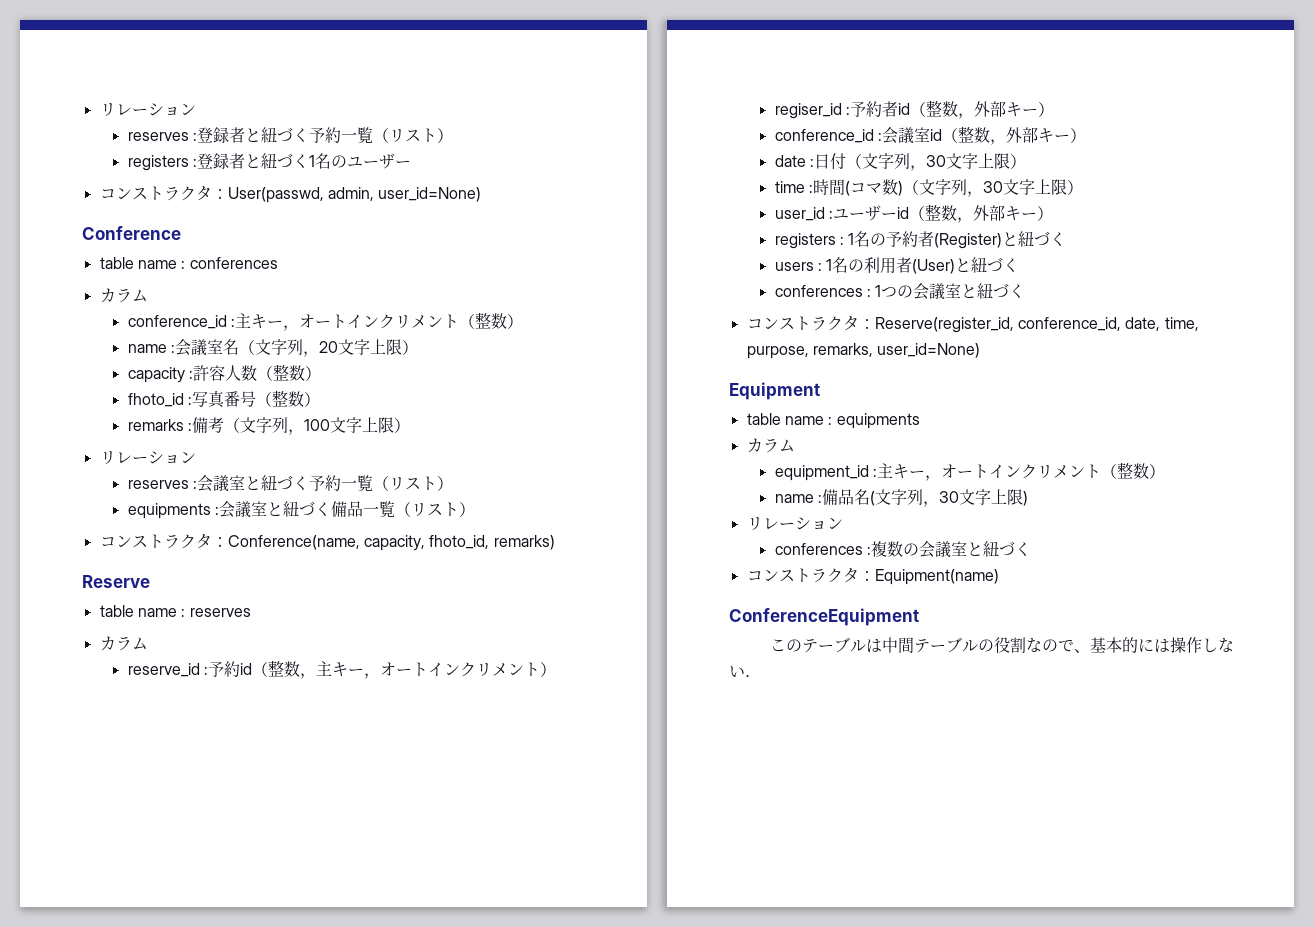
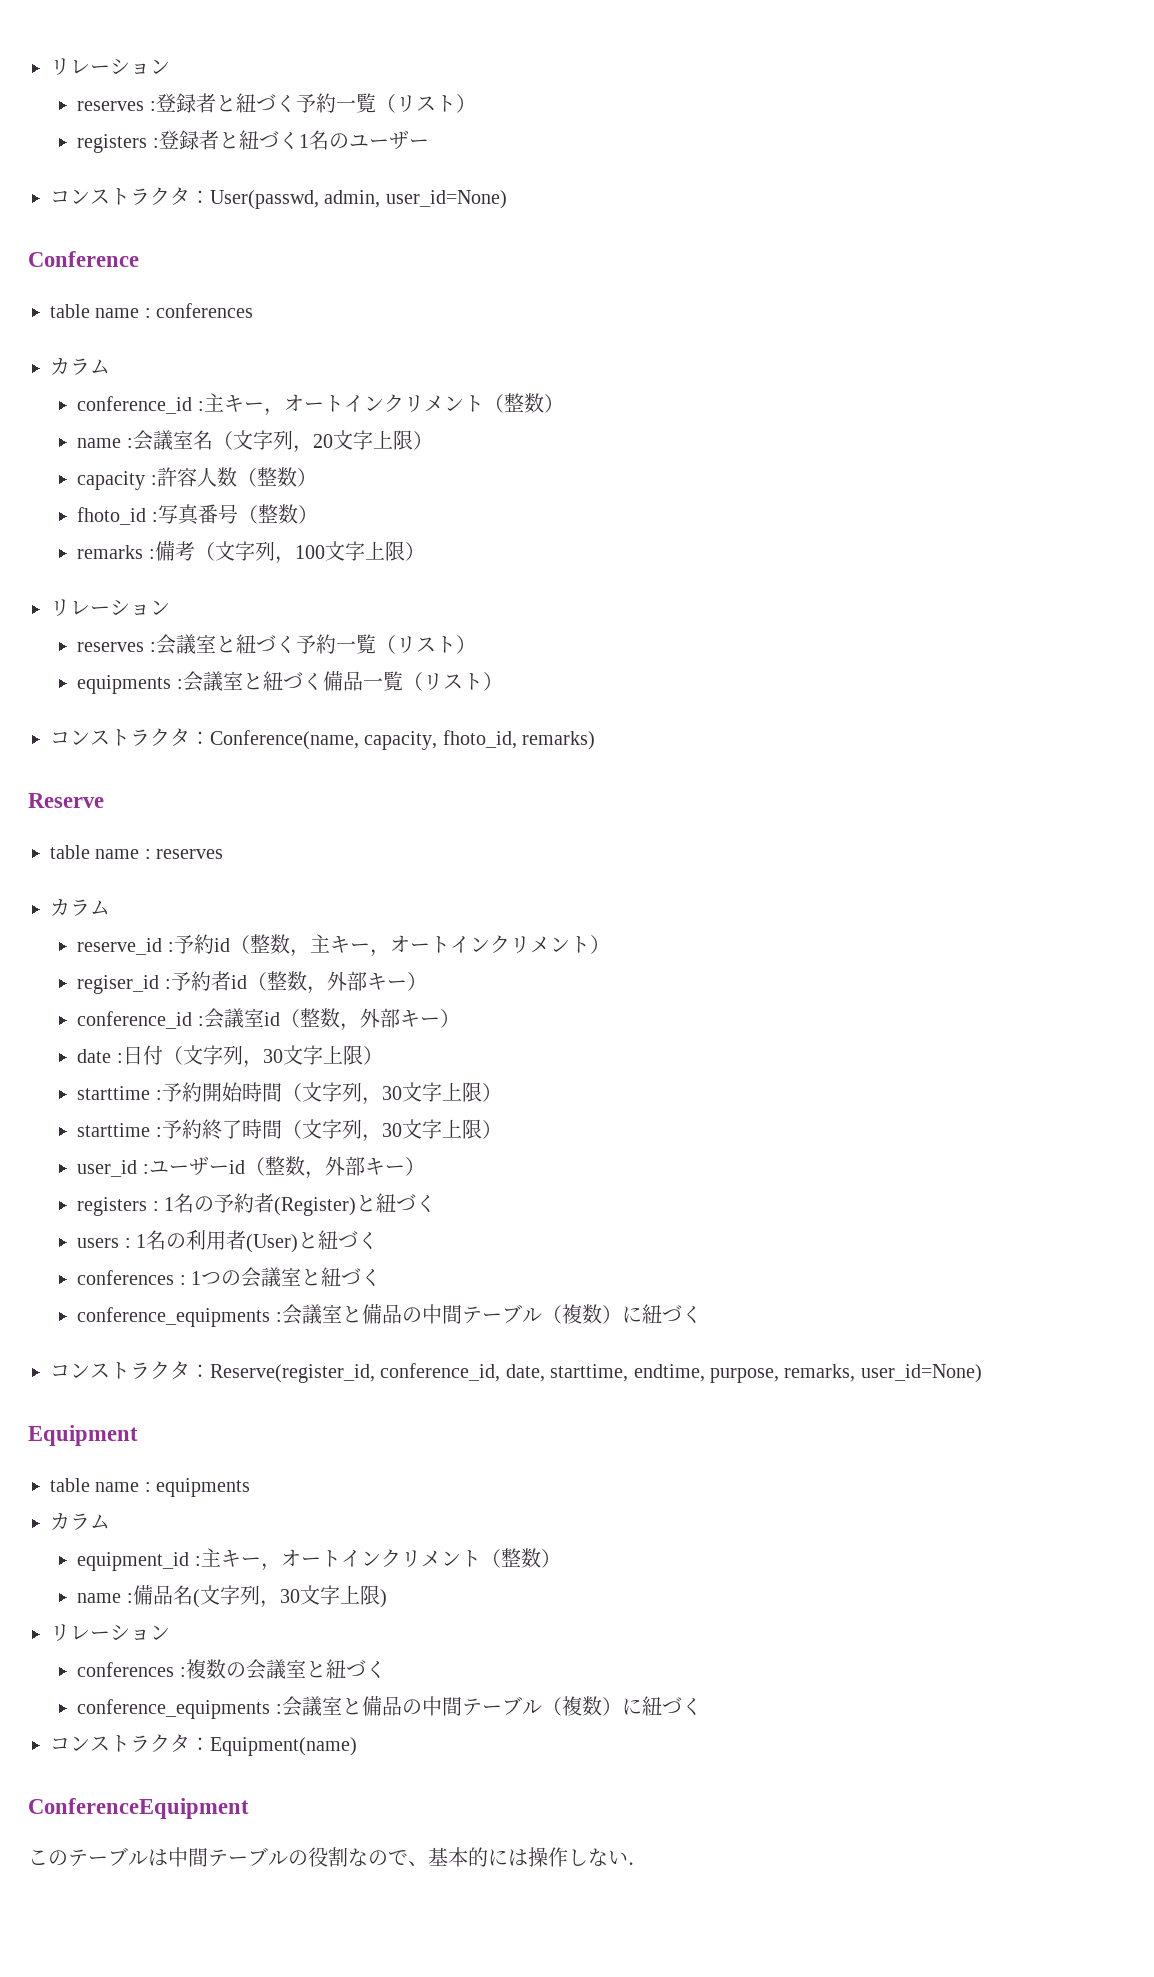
[774,179,904,196] time :時間(コマ数) -> [77,1082,502,1105] [77,1119,282,1140] starttime :予約開始時間（文字列，30文字上限） // starttime :予約終了時間
(1026, 291) none -> [77,1304,702,1327] // conference_equipments :会議室と備品の中間テーブル（複数）に紐づく
[1164,317,1199,331] time, -> [550,1364,705,1382] starttime, endtime,
(1032, 549) none -> [77,1696,702,1719] // conference_equipments :会議室と備品の中間テーブル（複数）に紐づく

